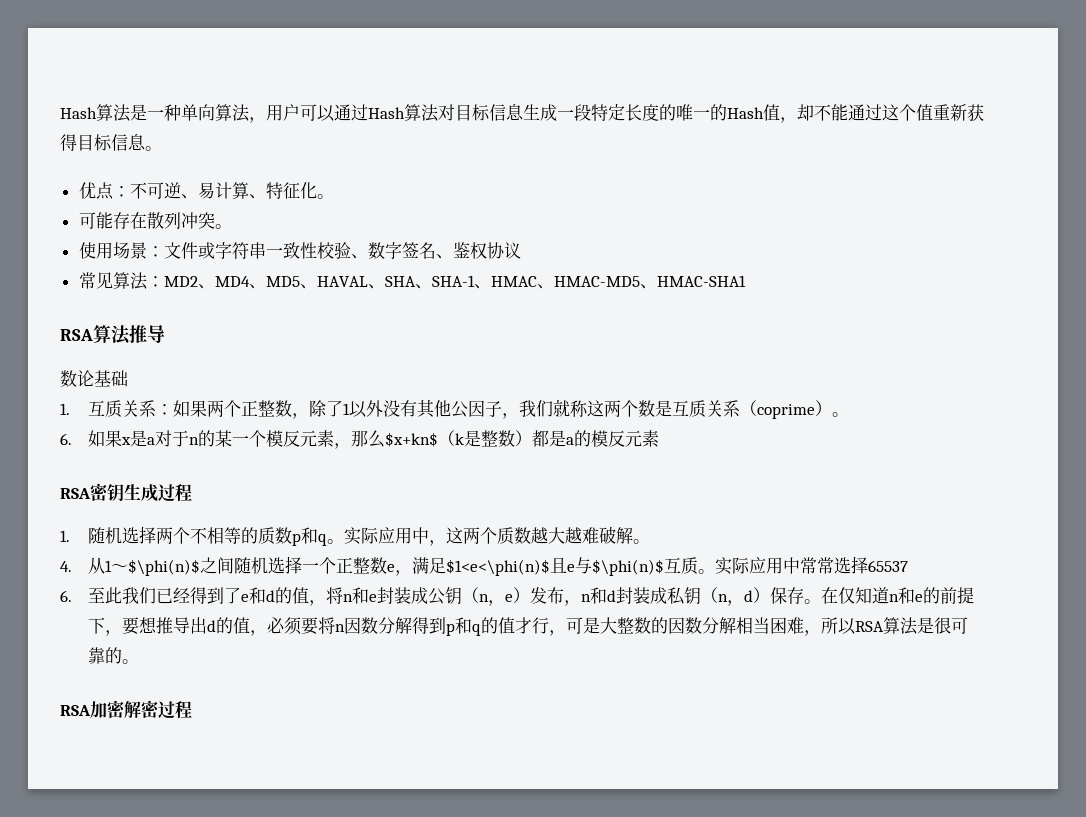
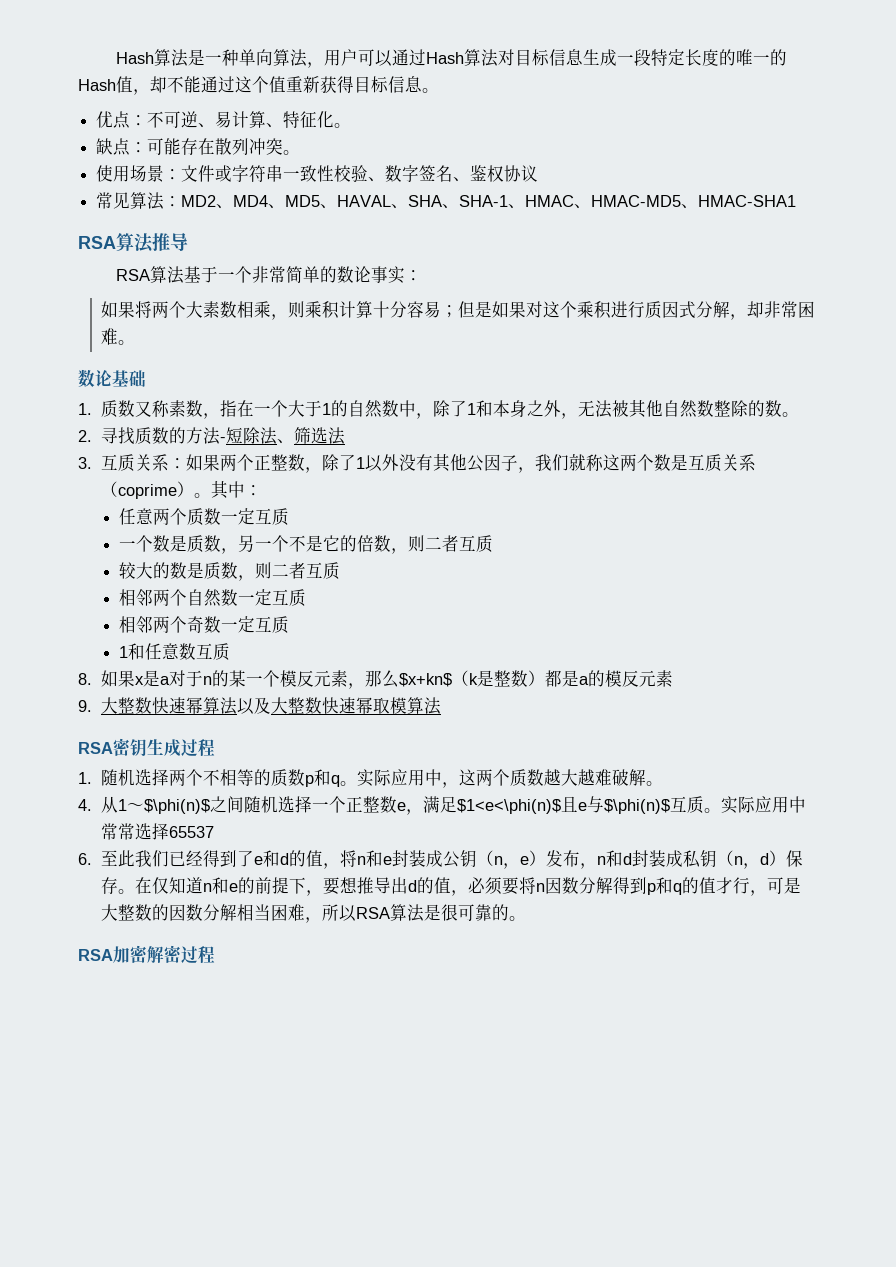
(334, 196) none -> [96,138,148,156] 缺点：
[60,370,128,387] [60,403,70,415] 数论基础 // 1. -> [115,266,422,284] [101,301,816,320] [101,328,136,345] [78,369,146,388] [78,400,800,419] [78,427,346,445] [78,457,92,469] RSA算法基于一个非常简单的数论事实： // 如果将两个大素数相乘，则乘积计算十分容易；但是如果对这个乘积进行质因式分解，却非常困难。 // 数论基础 // 1.质数又称素数，指在一个大于1的自然数中，除了1和本身之外，无法被其他自然数整除的数。 // 2.寻找质数的方法-短除法、筛选法 // 3.
[60,433,72,445] // 6. -> [211,481,263,499] [119,508,290,526] [119,535,494,554] [119,562,341,581] [119,589,307,607] [119,616,290,634] [119,643,231,661] [78,673,92,685] 其中： // 任意两个质数一定互质 // 一个数是质数，另一个不是它的倍数，则二者互质 // 较大的数是质数，则二者互质 // 相邻两个自然数一定互质 // 相邻两个奇数一定互质 // 1和任意数互质 // 8.
(659, 438) none -> [78,697,442,715] // 9.大整数快速幂算法以及大整数快速幂取模算法

